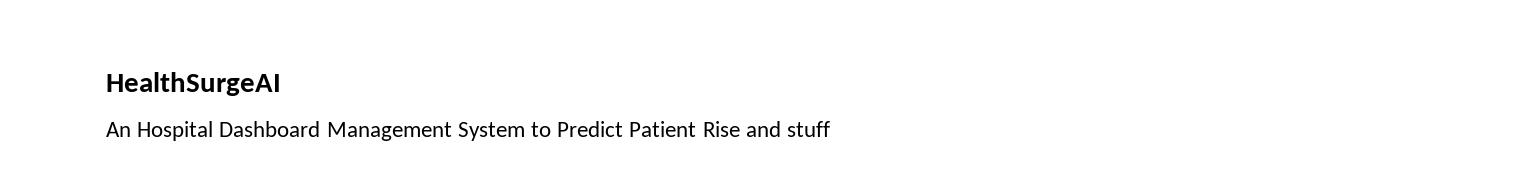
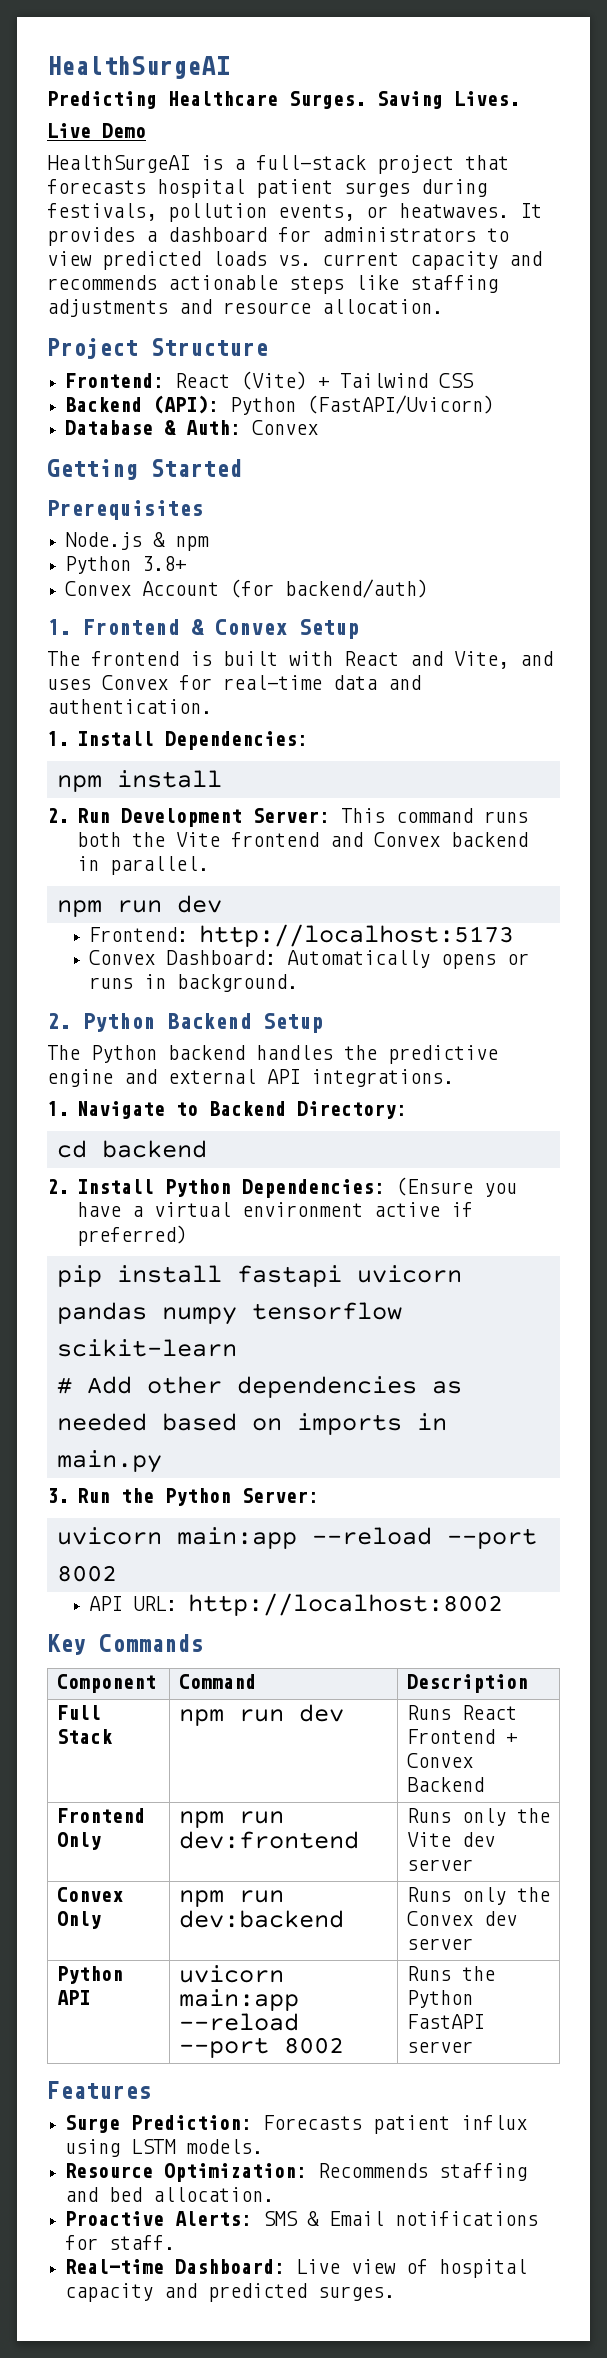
[106,121,831,141] An Hospital Dashboard Management System to Predict Patient Rise and stuff -> [47,91,520,109] [47,123,146,138] [47,155,509,174] [47,179,487,198] [47,203,542,222] [47,227,509,246] [47,251,542,270] [47,275,498,294] [47,299,443,317] [47,338,268,359] [65,371,475,390] [65,395,495,415] [65,420,319,435] [47,459,242,480] [47,500,203,520] [65,532,210,551] [65,556,187,574] [65,579,429,598] [47,619,359,639] [47,651,553,669] [47,675,421,690] [47,699,212,714] [47,731,309,750] [56,770,222,792] [47,808,529,827] [77,832,529,847] [77,856,210,875] [56,895,222,917] [89,924,515,947] [89,950,530,969] [89,974,299,992] [47,1013,323,1033] [47,1045,498,1064] [47,1069,454,1087] [47,1101,408,1119] [56,1140,207,1158] [47,1177,518,1198] [77,1202,474,1217] [77,1225,188,1246] [56,1265,462,1287] [56,1302,402,1325] [56,1339,237,1357] [56,1376,462,1398] [56,1413,447,1435] [56,1450,162,1473] [47,1488,320,1506] [56,1527,537,1549] [56,1565,117,1582] [89,1593,504,1616] [47,1634,203,1655] [56,1674,156,1693] [178,1674,256,1689] [406,1674,528,1693] [56,1705,101,1720] [56,1729,113,1744] [178,1704,344,1726] [406,1705,517,1720] [406,1729,517,1744] [406,1753,473,1768] [406,1777,484,1792] [56,1808,145,1823] [56,1832,101,1850] [178,1811,284,1828] [178,1831,359,1849] [406,1808,550,1826] [406,1832,495,1847] [406,1859,473,1871] [56,1887,123,1902] [56,1911,101,1929] [178,1890,284,1907] [178,1910,344,1928] [406,1887,550,1905] [406,1911,517,1926] [406,1938,473,1950] [56,1966,123,1984] [56,1990,90,2005] [178,1965,284,1983] [178,1989,299,2011] [178,2013,299,2031] [178,2037,344,2058] [406,1966,495,1981] [406,1990,473,2008] [406,2014,484,2029] [406,2041,473,2053] [47,2081,151,2099] [65,2115,528,2134] [65,2139,264,2157] [65,2163,528,2182] [65,2187,275,2202] [65,2211,539,2226] [65,2235,176,2250] [65,2259,528,2278] [65,2283,396,2302] Predicting Healthcare Surges. Saving Lives. // Live Demo // HealthSurgeAI is a full-stack project that forecasts hospital patient surges during festivals, pollution events, or heatwaves. It provides a dashboard for administrators to view predicted loads vs. current capacity and recommends actionable steps like staffing adjustments and resource allocation. // Project Structure // Frontend: React (Vite) + Tailwind CSS // Backend (API): Python (FastAPI/Uvicorn) // Database & Auth: Convex // Getting Started // Prerequisites // Node.js & npm // Python 3.8+ // Convex Account (for backend/auth) // 1. Frontend & Convex Setup // The frontend is built with React and Vite, and uses Convex for real-time data and authentication. // 1. Install Dependencies: // npm install // 2. Run Development Server: This command runs both the Vite frontend and Convex backend in parallel. // npm run dev // Frontend: http://localhost:5173 // Convex Dashboard: Automatically opens or runs in background. // 2. Python Backend Setup // The Python backend handles the predictive engine and external API integrations. // 1. Navigate to Backend Directory: // cd backend // 2. Install Python Dependencies: (Ensure you have a virtual environment active if preferred) // pip install fastapi uvicorn pandas numpy tensorflow scikit-learn // # Add other dependencies as needed based on imports in main.py // 3. Run the Python Server: // uvicorn main:app --reload --port 8002 // API URL: http://localhost:8002 // Key Commands // Component | Command | Description // Full Stack | npm run dev | Runs React Frontend + Convex Backend // Frontend Only | npm run dev:frontend | Runs only the Vite dev server // Convex Only | npm run dev:backend | Runs only the Convex dev server // Python API | uvicorn main:app --reload --port 8002 | Runs the Python FastAPI server // Features // Surge Prediction: Forecasts patient influx using LSTM models. // Resource Optimization: Recommends staffing and bed allocation. // Proactive Alerts: SMS & Email notifications for staff. // Real-time Dashboard: Live view of hospital capacity and predicted surges.

